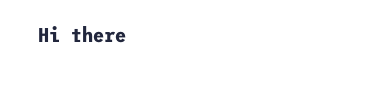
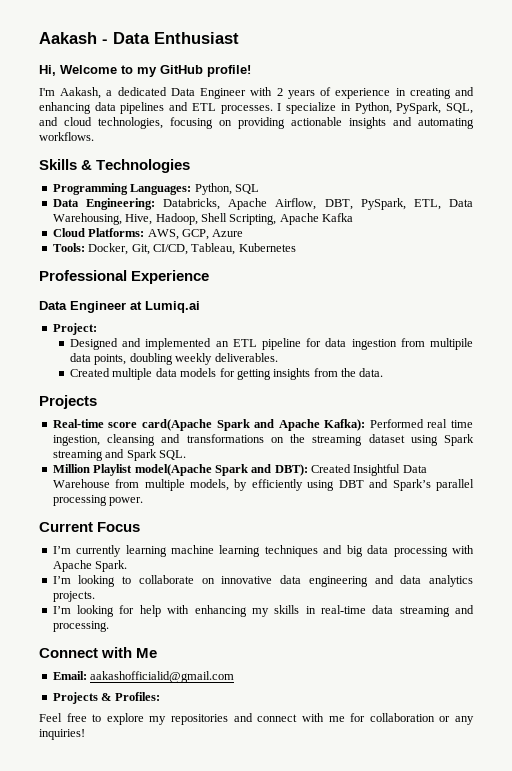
[38,26,126,43] Hi there -> [39,32,239,44] [39,65,251,77] [39,87,474,99] [39,102,474,114] [39,117,474,129] [39,132,94,141] [39,159,191,173] [52,183,259,195] [52,198,473,210] [52,213,353,225] [52,228,244,240] [52,243,296,255] [39,270,210,284] [39,301,200,313] [52,323,97,335] [70,338,474,350] [70,353,278,365] [70,368,384,380] [39,395,97,409] [52,419,473,431] [52,434,474,446] [52,449,186,461] [52,464,427,476] [52,479,475,491] [52,495,144,506] [39,522,141,532] [52,545,475,557] [52,560,128,572] [52,575,474,587] [52,591,95,602] [52,605,475,617] [52,621,109,632] [39,647,158,658] [52,671,235,683] [52,692,160,704] [39,713,475,725] [39,729,85,740] Aakash - Data Enthusiast // Hi, Welcome to my GitHub profile! // I'm Aakash, a dedicated Data Engineer with 2 years of experience in creating and enhancing data pipelines and ETL processes. I specialize in Python, PySpark, SQL, and cloud technologies, focusing on providing actionable insights and automating workflows. // Skills & Technologies // Programming Languages: Python, SQL // Data Engineering: Databricks, Apache Airflow, DBT, PySpark, ETL, Data Warehousing, Hive, Hadoop, Shell Scripting, Apache Kafka // Cloud Platforms: AWS, GCP, Azure // Tools: Docker, Git, CI/CD, Tableau, Kubernetes // Professional Experience // Data Engineer at Lumiq.ai // Project: // Designed and implemented an ETL pipeline for data ingestion from multipile data points, doubling weekly deliverables. // Created multiple data models for getting insights from the data. // Projects // Real-time score card(Apache Spark and Apache Kafka): Performed real time ingestion, cleansing and transformations on the streaming dataset using Spark streaming and Spark SQL. // Million Playlist model(Apache Spark and DBT): Created Insightful Data Warehouse from multiple models, by efficiently using DBT and Sparkʼs parallel processing power. // Current Focus // I’m currently learning machine learning techniques and big data processing with Apache Spark. // I’m looking to collaborate on innovative data engineering and data analytics projects. // I’m looking for help with enhancing my skills in real-time data streaming and processing. // Connect with Me // Email: aakashofficialid@gmail.com // Projects & Profiles: // Feel free to explore my repositories and connect with me for collaboration or any inquiries!

